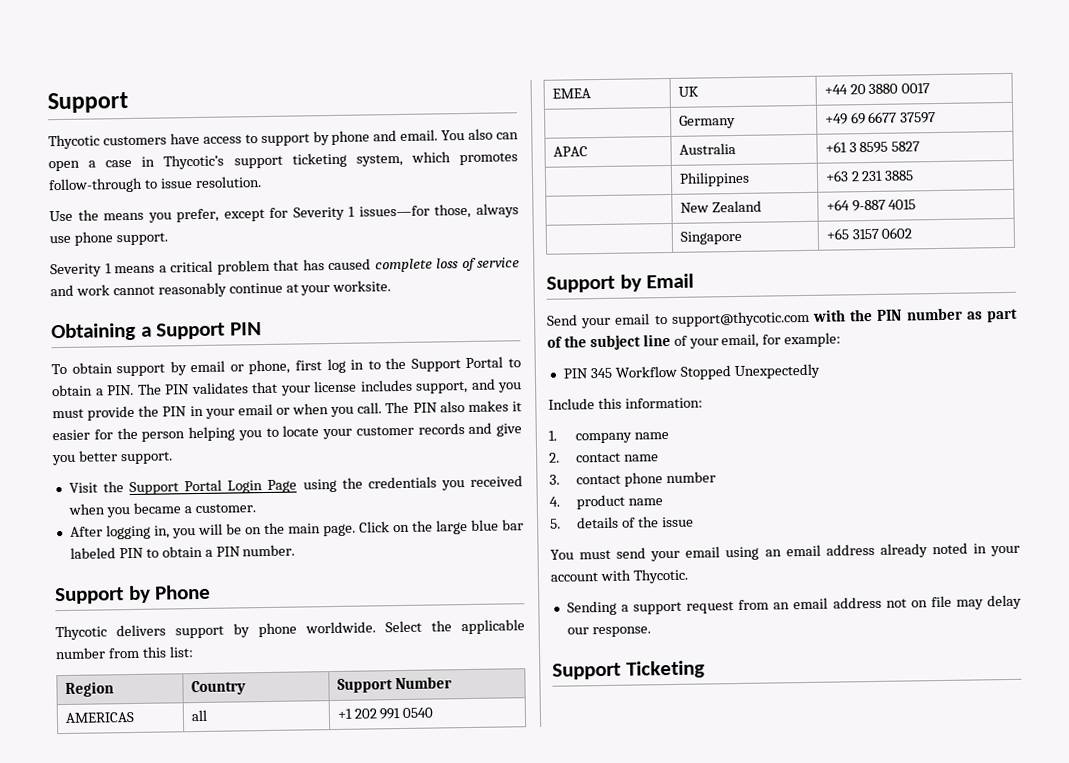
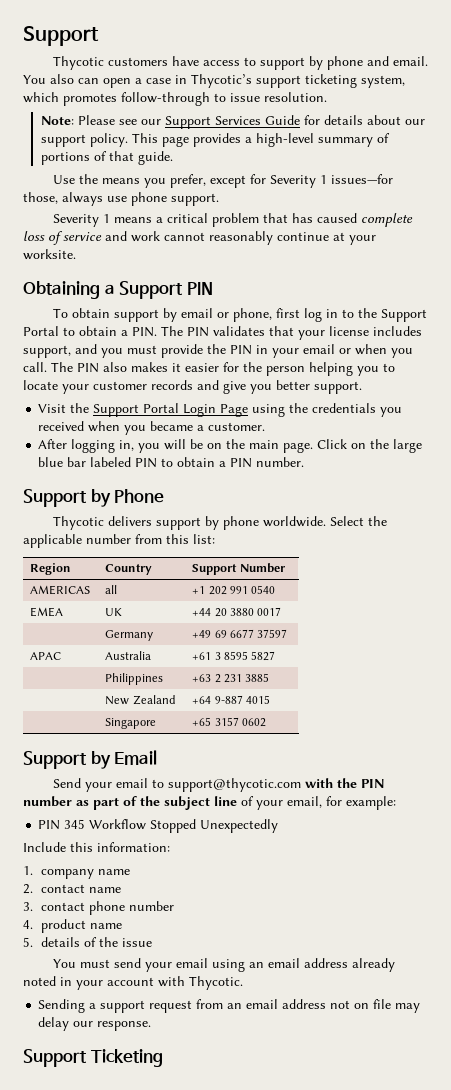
(262, 182) none -> [40,115,425,129] [40,133,390,147] [40,151,173,165] // Note: Please see our Support Services Guide for details about our support policy. This page provides a high-level summary of portions of that guide.

